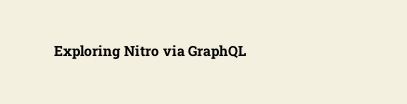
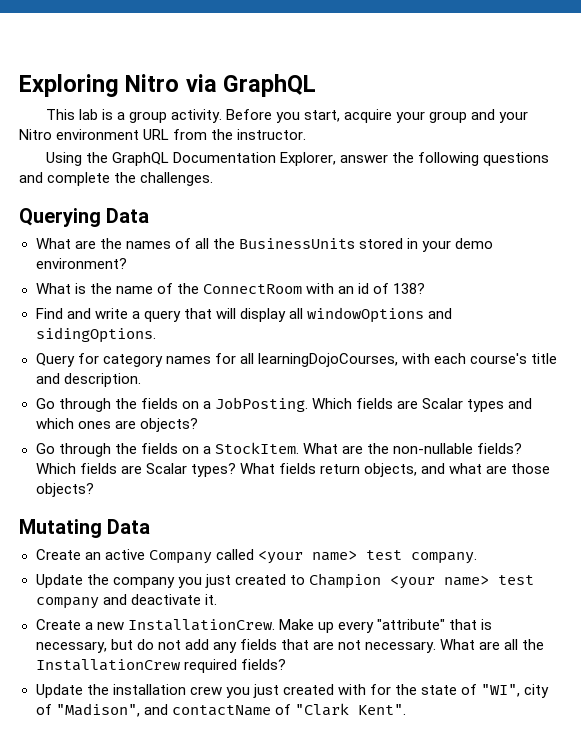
(247, 52) none -> [45,109,529,123] [19,129,307,140] [45,152,549,166] [19,172,214,186] [19,208,150,227] [35,238,494,252] [35,258,127,269] [35,283,426,294] [35,307,453,323] [35,327,156,343] [35,353,558,367] [35,373,141,387] [35,397,533,412] [35,418,198,432] [35,442,523,457] [35,463,551,477] [35,483,94,497] [19,519,151,538] [35,549,477,564] [35,573,534,589] [35,594,217,609] [35,619,492,633] [35,639,545,653] [35,659,286,673] [35,684,550,698] [35,703,406,717] // This lab is a group activity. Before you start, acquire your group and your Nitro environment URL from the instructor. // Using the GraphQL Documentation Explorer, answer the following questions and complete the challenges. // Querying Data // What are the names of all the BusinessUnits stored in your demo environment? // What is the name of the ConnectRoom with an id of 138? // Find and write a query that will display all windowOptions and sidingOptions. // Query for category names for all learningDojoCourses, with each course's title and description. // Go through the fields on a JobPosting. Which fields are Scalar types and which ones are objects? // Go through the fields on a StockItem. What are the non-nullable fields? Which fields are Scalar types? What fields return objects, and what are those objects? // Mutating Data // Create an active Company called <your name> test company. // Update the company you just created to Champion <your name> test company and deactivate it. // Create a new InstallationCrew. Make up every "attribute" that is necessary, but do not add any fields that are not necessary. What are all the InstallationCrew required fields? // Update the installation crew you just created with for the state of "WI", city of "Madison", and contactName of "Clark Kent".

